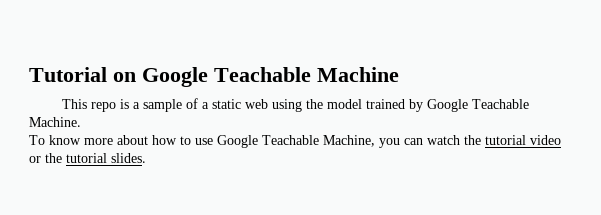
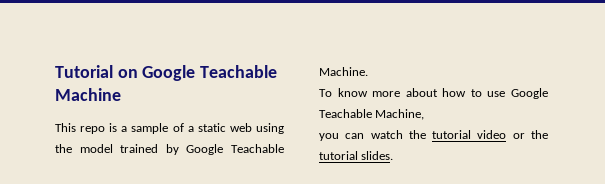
(375, 141) none -> (425, 114) //

